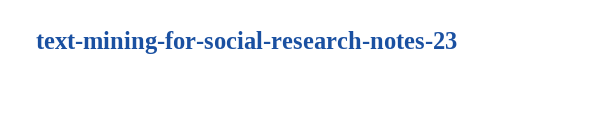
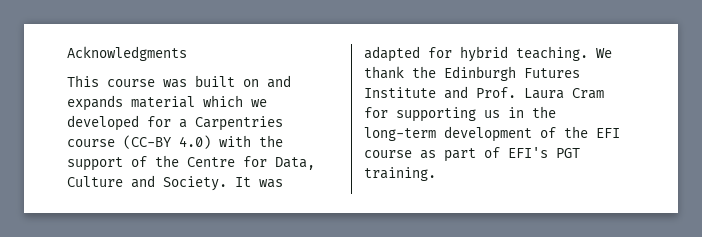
[36,31,457,54] text-mining-for-social-research-notes-23 -> [67,46,187,61] [67,75,291,88] [67,95,267,111] [67,115,283,131] [67,135,283,149] [67,155,315,171] [67,175,283,191] [364,46,612,62] [364,66,580,81] [364,86,604,99] [364,106,556,122] [364,126,620,142] [364,147,580,162] [364,167,436,181] Acknowledgments // This course was built on and expands material which we developed for a Carpentries course (CC-BY 4.0) with the support of the Centre for Data, Culture and Society. It was adapted for hybrid teaching. We thank the Edinburgh Futures Institute and Prof. Laura Cram for supporting us in the long-term development of the EFI course as part of EFI's PGT training.

